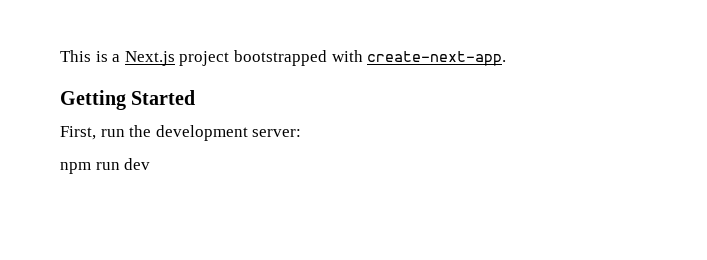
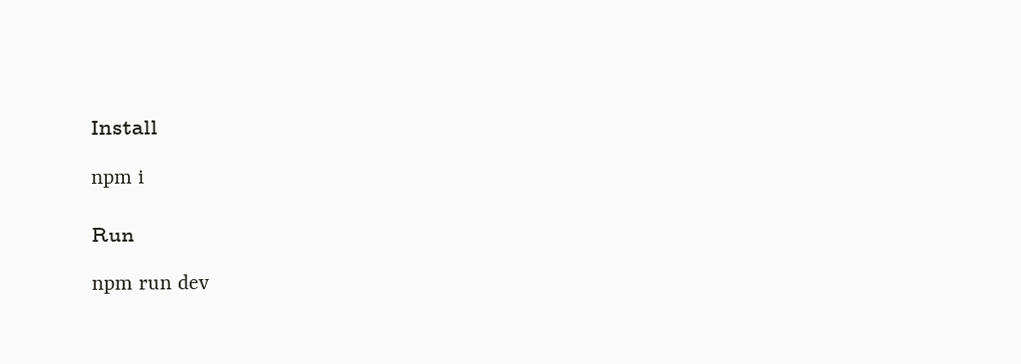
[60,50,507,66] [60,90,196,110] [60,125,302,141] This is a Next.js project bootstrapped with create-next-app. // Getting Started // First, run the development server: -> [90,120,158,135] [90,170,146,188] [91,227,135,242] Install // npm i // Run

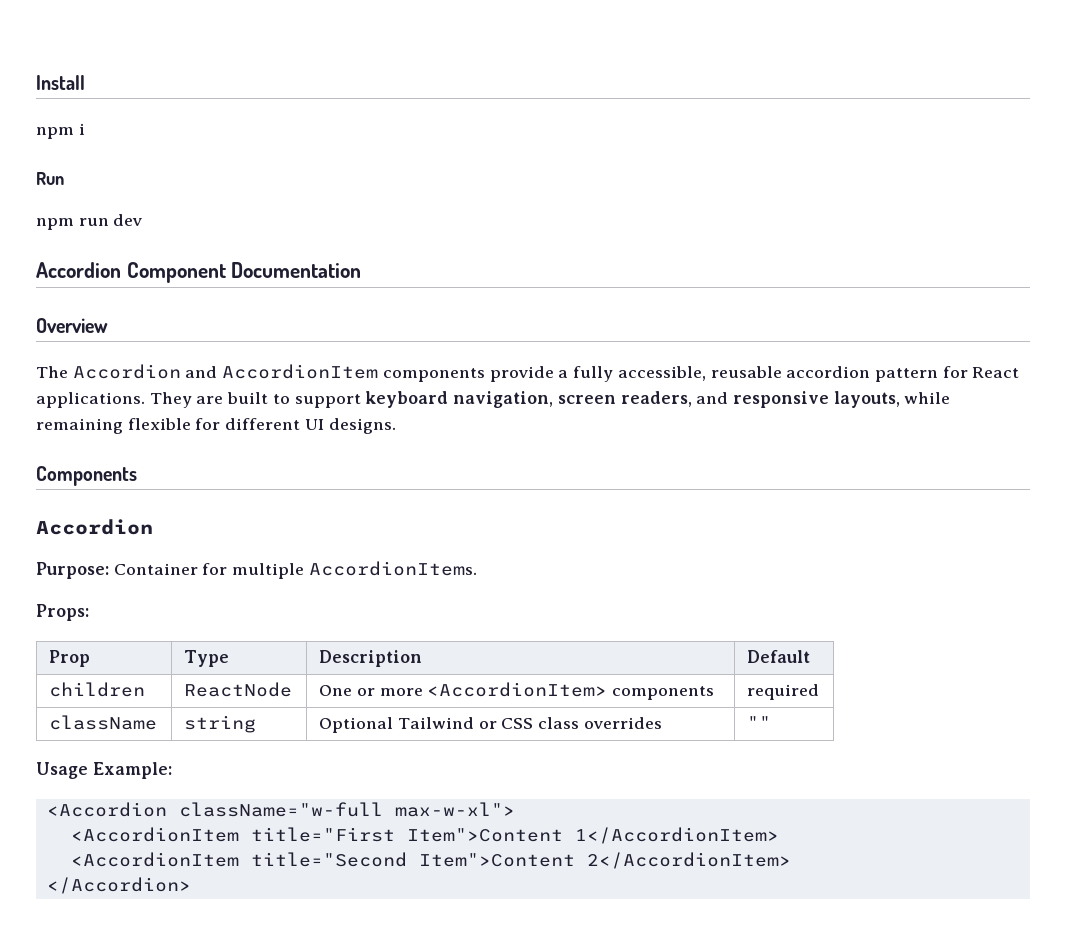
(211, 282) none -> [36,262,362,283] [36,318,108,333] [36,364,1020,382] [36,391,951,408] [36,418,396,434] [36,466,137,486] [36,519,153,535] [36,561,477,579] [36,604,89,621] [49,650,91,667] [184,650,230,667] [319,650,423,667] [747,650,811,663] [49,682,146,697] [184,682,293,697] [319,682,715,700] [747,684,820,700] [49,715,158,730] [184,715,257,733] [319,717,662,733] [747,716,772,729] [36,762,172,779] [46,802,515,817] [70,827,779,844] [70,852,791,869] [46,877,191,894] // Accordion Component Documentation // Overview // The Accordion and AccordionItem components provide a fully accessible, reusable accordion pattern for React applications. They are built to support keyboard navigation, screen readers, and responsive layouts, while remaining flexible for different UI designs. // Components // Accordion // Purpose: Container for multiple AccordionItems. // Props: // Prop | Type | Description | Default // children | ReactNode | One or more <AccordionItem> components | required // className | string | Optional Tailwind or CSS class overrides | "" // Usage Example: // <Accordion className="w-full max-w-xl"> // <AccordionItem title="First Item">Content 1</AccordionItem> // <AccordionItem title="Second Item">Content 2</AccordionItem> // </Accordion>

